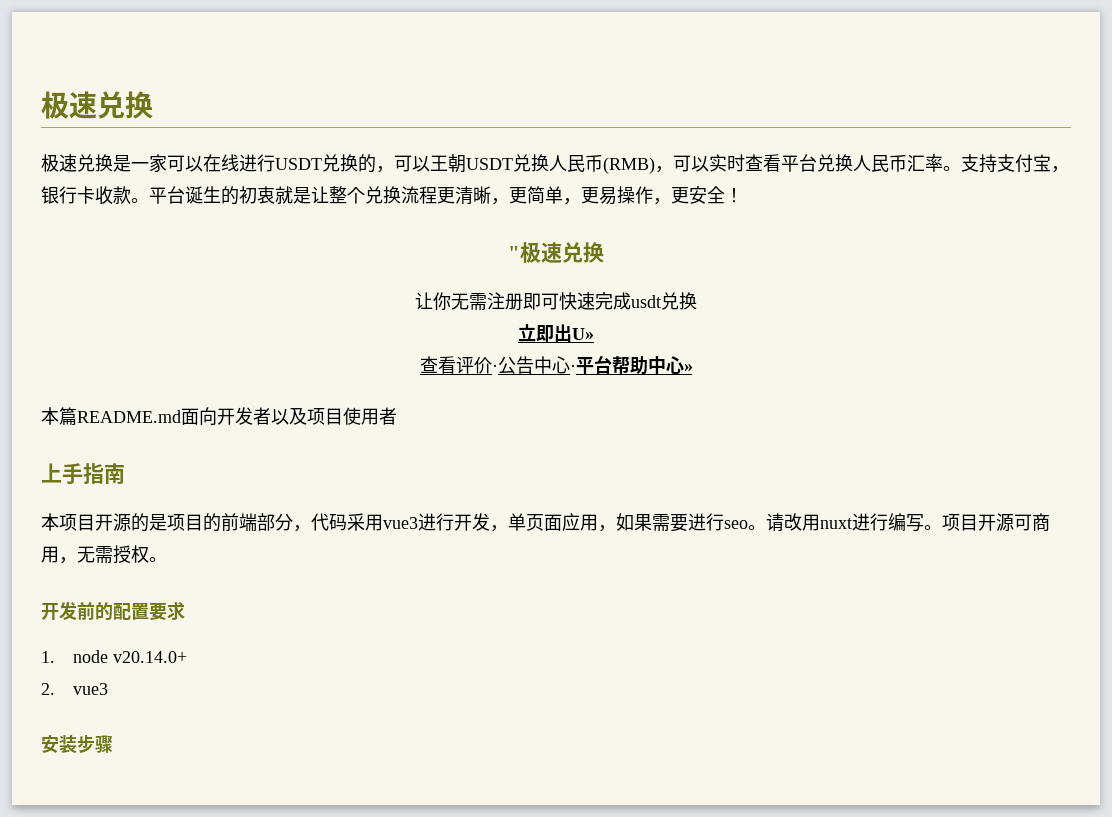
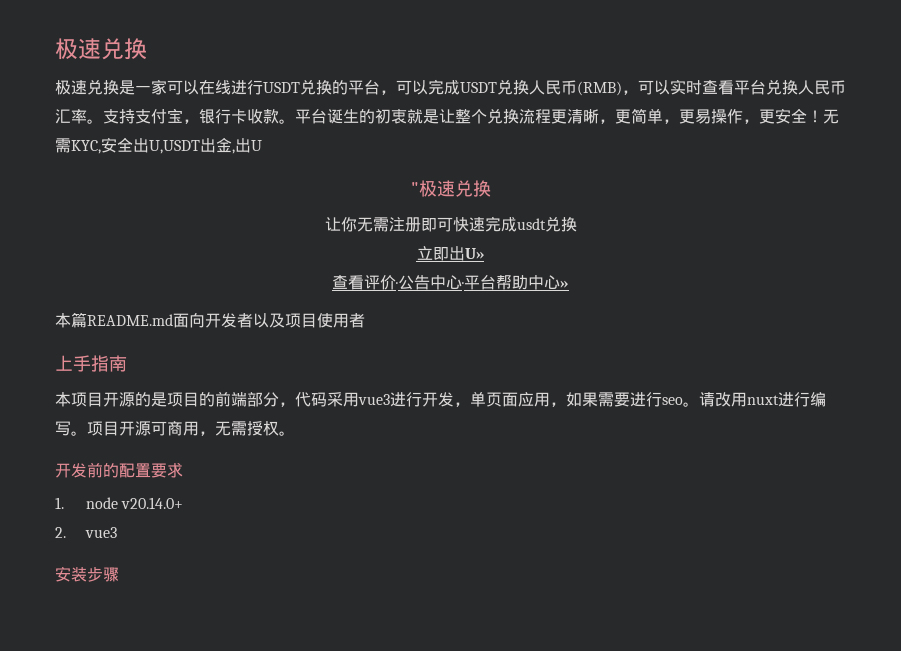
[376,154,466,173] ，可以王朝 -> [348,79,460,95] 平台，可以完成
(743, 195) none -> [823,109,839,124] [55,137,262,154] 无需KYC,安全出U,USDT出金,出U

